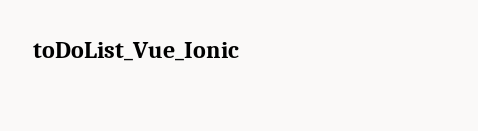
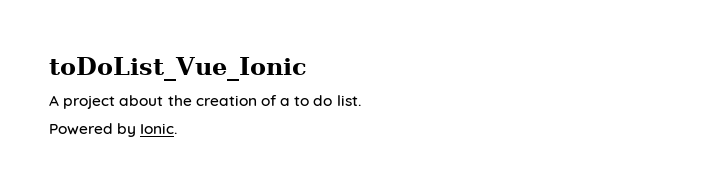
(239, 51) none -> [49,95,361,109] [49,123,178,137] // A project about the creation of a to do list. // Powered by Ionic.

